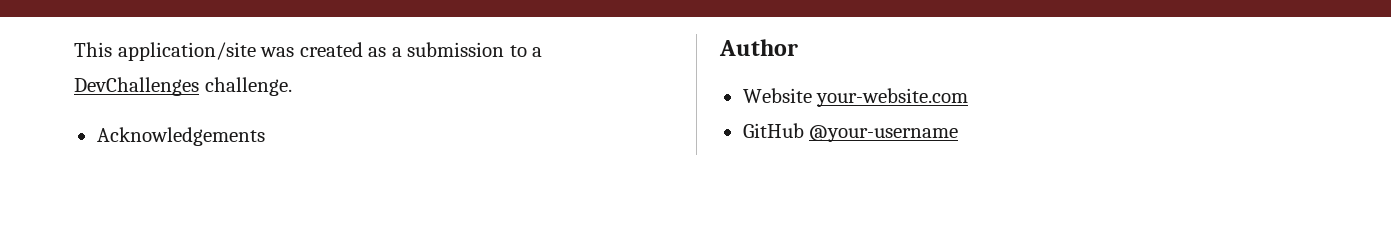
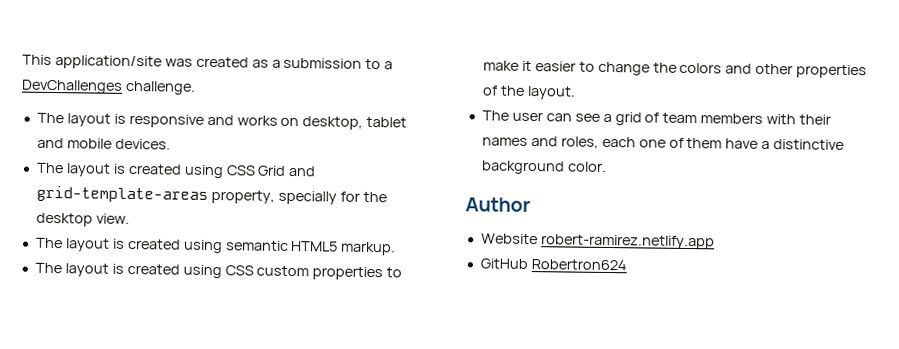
[96,127,265,146] Acknowledgements -> [36,112,408,130] [36,137,171,150] [35,162,317,179] [35,185,387,205] [35,212,130,227] [35,237,397,256] [34,262,403,281] [482,60,868,79] [481,85,576,100] [481,110,832,126] [481,136,845,150] [481,160,607,175] The layout is responsive and works on desktop, tablet and mobile devices. // The layout is created using CSS Grid and grid-template-areas property, specially for the desktop view. // The layout is created using semantic HTML5 markup. // The layout is created using CSS custom properties to make it easier to change the colors and other properties of the layout. // The user can see a grid of team members with their names and roles, each one of them have a distinctive background color.
[816,88,969,107] your-website.com -> [540,234,715,250] robert-ramirez.netlify.app
[809,125,959,142] @your-username -> [530,259,627,271] Robertron624

